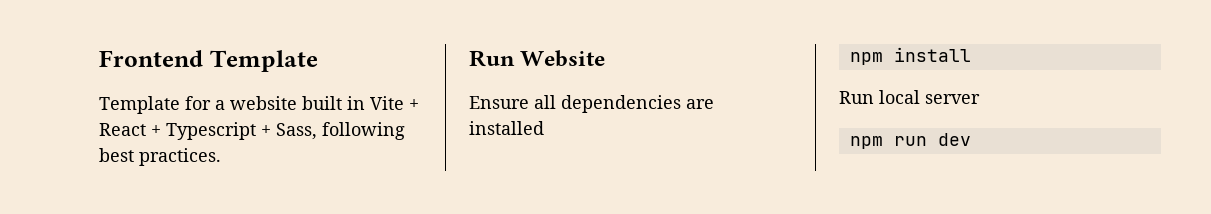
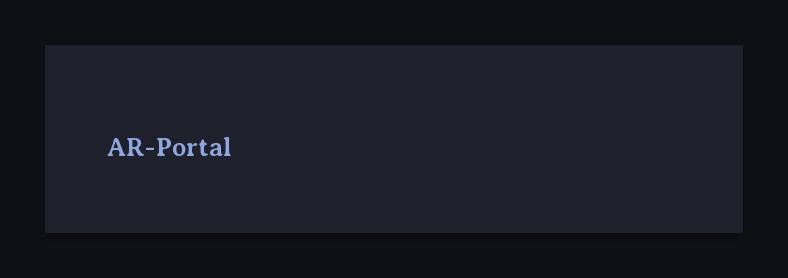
[99,50,318,72] [99,96,419,114] [99,122,405,140] [99,148,221,166] [469,50,606,67] [469,95,714,113] [469,121,544,135] [849,47,971,65] [839,90,980,104] [849,133,971,149] Frontend Template // Template for a website built in Vite + React + Typescript + Sass, following best practices. // Run Website // Ensure all dependencies are installed // npm install // Run local server // npm run dev -> [107,137,232,156] AR-Portal

